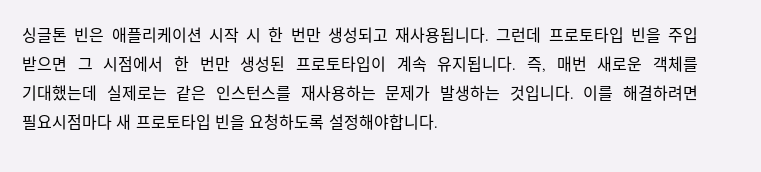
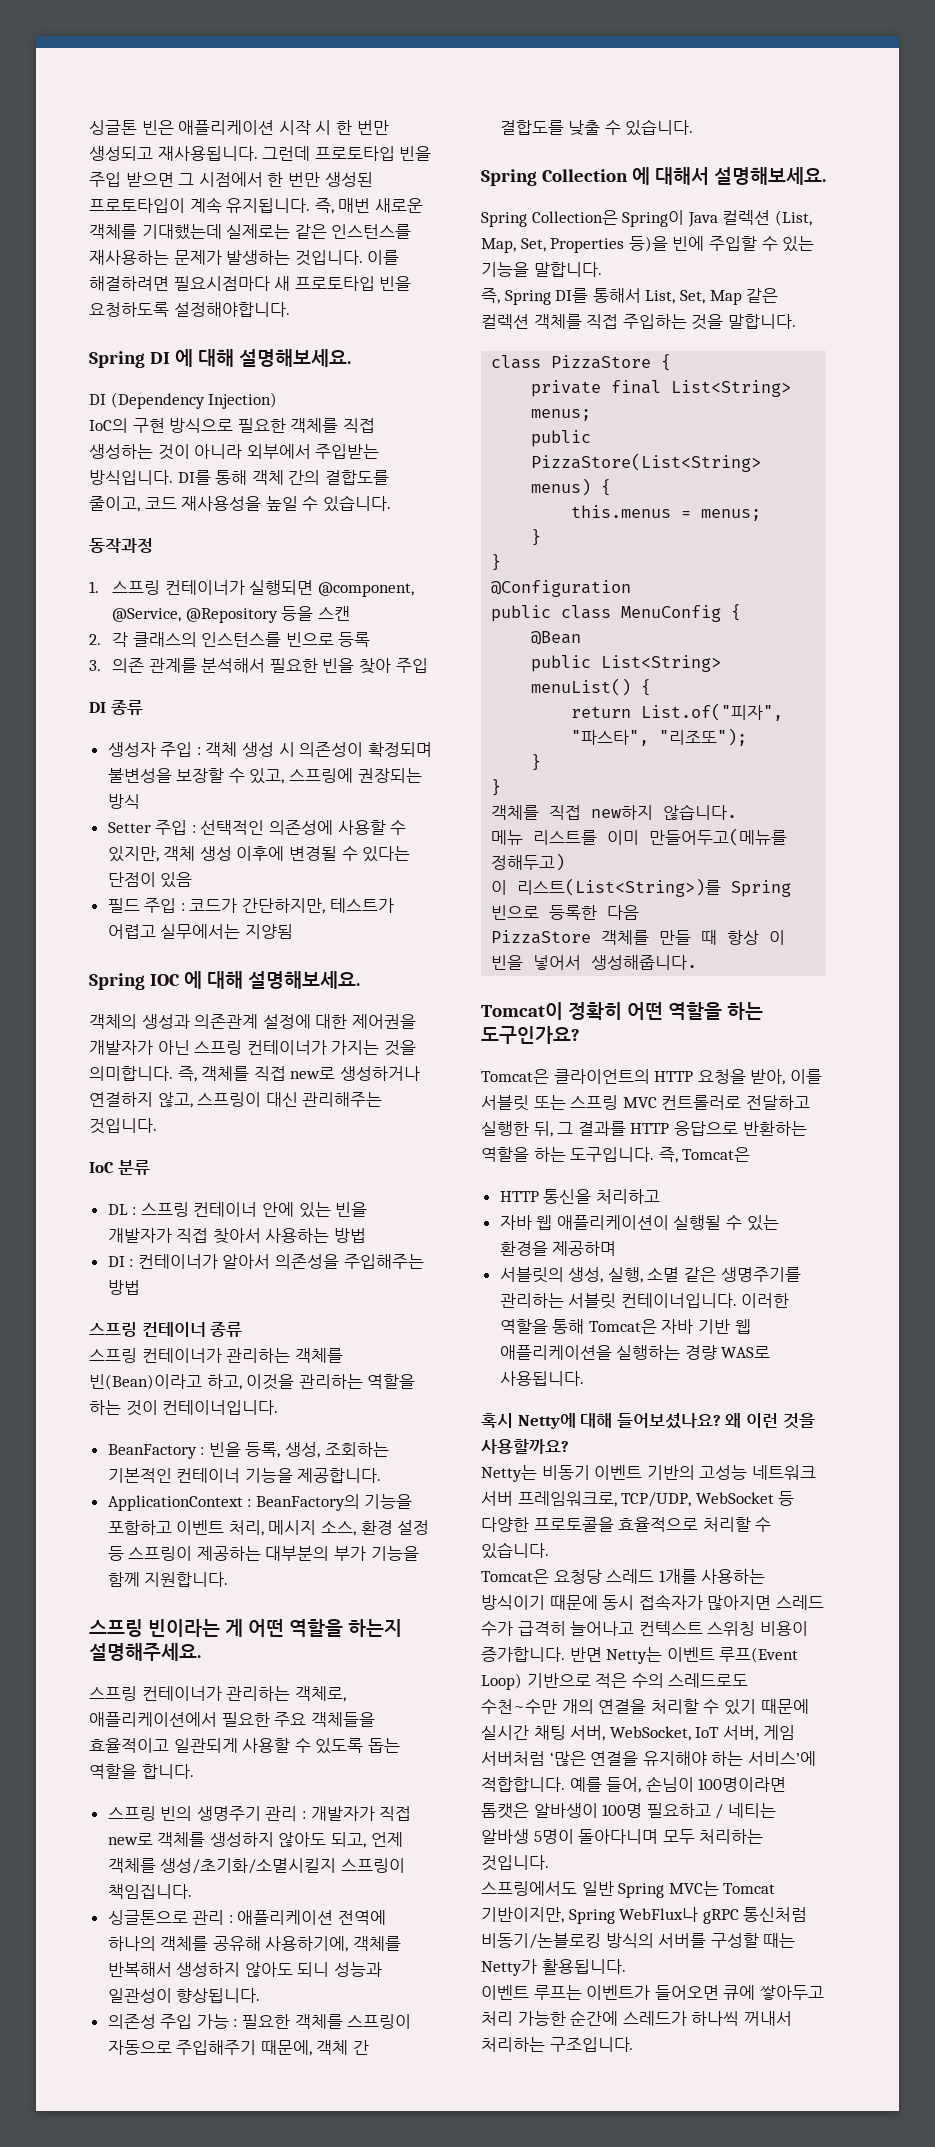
(438, 122) none -> [89,349,351,368] [89,392,278,409] [89,418,375,433] [89,444,380,460] [89,470,389,485] [89,495,391,512] [89,538,153,553] [89,580,414,597] [112,606,350,623] [89,632,371,647] [89,658,428,674] [89,700,143,715] [107,742,432,757] [107,768,422,784] [107,794,140,809] [107,820,407,835] [107,846,411,862] [107,872,193,888] [107,898,394,914] [107,924,293,939] [89,971,360,990] [89,1014,416,1029] [89,1040,416,1056] [89,1066,420,1082] [89,1092,383,1108] [89,1118,157,1134] [89,1160,150,1175] [107,1202,368,1218] [107,1228,367,1244] [107,1254,424,1269] [107,1280,140,1295] [89,1322,243,1337] [89,1348,343,1363] [89,1374,416,1390] [89,1400,279,1416] [107,1442,389,1459] [107,1468,382,1483] [107,1494,413,1511] [107,1520,430,1536] [107,1546,419,1561] [107,1572,229,1587] [89,1619,402,1637] [89,1643,201,1661] [89,1686,346,1702] [89,1712,375,1727] [89,1738,400,1754] [89,1764,194,1779] [107,1806,412,1821] [107,1832,403,1848] [107,1858,405,1874] [107,1884,192,1899] [107,1910,387,1925] [107,1936,402,1952] [107,1962,383,1977] [107,1988,261,2003] [107,2014,412,2029] [107,2040,370,2056] [499,119,694,136] [481,167,826,186] [481,210,812,227] [481,236,815,253] [481,262,602,277] [481,288,779,305] [481,314,796,330] [491,354,672,371] [531,380,792,397] [531,409,592,421] [531,430,592,447] [531,453,762,472] [531,478,612,496] [571,505,762,521] [531,529,542,546] [491,554,502,571] [491,580,632,597] [491,604,742,622] [531,631,582,645] [531,655,722,672] [531,678,652,696] [571,703,784,721] [571,728,748,746] [531,754,542,771] [491,779,502,796] [491,804,738,820] [491,828,788,846] [491,853,566,871] [491,878,792,897] [491,905,640,920] [491,930,786,945] [491,955,698,970] [481,1002,763,1020] [481,1026,580,1044] [481,1069,822,1085] [481,1095,810,1111] [481,1121,807,1137] [481,1147,751,1163] [499,1189,660,1204] [499,1215,779,1231] [499,1241,617,1256] [499,1267,801,1283] [499,1293,790,1309] [499,1319,751,1334] [499,1345,771,1360] [499,1371,584,1386] [481,1413,815,1429] [481,1439,569,1454] [481,1465,816,1482] [481,1491,795,1507] [481,1517,772,1532] [481,1542,549,1559] [481,1569,766,1584] [481,1594,824,1610] [481,1621,808,1636] [481,1647,799,1664] [481,1673,749,1690] [481,1699,809,1715] [481,1725,795,1741] [481,1751,816,1766] [481,1776,787,1793] [481,1803,776,1819] [481,1829,764,1844] [481,1855,549,1871] [481,1881,776,1898] [481,1907,808,1924] [481,1933,796,1949] [481,1959,626,1976] [481,1985,824,2000] [481,2010,792,2026] [481,2037,633,2052] // Spring DI 에 대해 설명해보세요. // DI (Dependency Injection) // IoC의 구현 방식으로 필요한 객체를 직접 생성하는 것이 아니라 외부에서 주입받는 방식입니다. DI를 통해 객체 간의 결합도를 줄이고, 코드 재사용성을 높일 수 있습니다. // 동작과정 // 1. 스프링 컨테이너가 실행되면 @component, @Service, @Repository 등을 스캔 // 2. 각 클래스의 인스턴스를 빈으로 등록 // 3. 의존 관계를 분석해서 필요한 빈을 찾아 주입 // DI 종류 // 생성자 주입 : 객체 생성 시 의존성이 확정되며 불변성을 보장할 수 있고, 스프링에 권장되는 방식 // Setter 주입 : 선택적인 의존성에 사용할 수 있지만, 객체 생성 이후에 변경될 수 있다는 단점이 있음 // 필드 주입 : 코드가 간단하지만, 테스트가 어렵고 실무에서는 지양됨 // Spring IOC 에 대해 설명해보세요. // 객체의 생성과 의존관계 설정에 대한 제어권을 개발자가 아닌 스프링 컨테이너가 가지는 것을 의미합니다. 즉, 객체를 직접 new로 생성하거나 연결하지 않고, 스프링이 대신 관리해주는 것입니다. // IoC 분류 // DL : 스프링 컨테이너 안에 있는 빈을 개발자가 직접 찾아서 사용하는 방법 // DI : 컨테이너가 알아서 의존성을 주입해주는 방법 // 스프링 컨테이너 종류 // 스프링 컨테이너가 관리하는 객체를 빈(Bean)이라고 하고, 이것을 관리하는 역할을 하는 것이 컨테이너입니다. // BeanFactory : 빈을 등록, 생성, 조회하는 기본적인 컨테이너 기능을 제공합니다. // ApplicationContext : BeanFactory의 기능을 포함하고 이벤트 처리, 메시지 소스, 환경 설정 등 스프링이 제공하는 대부분의 부가 기능을 함께 지원합니다. // 스프링 빈이라는 게 어떤 역할을 하는지 설명해주세요. // 스프링 컨테이너가 관리하는 객체로, 애플리케이션에서 필요한 주요 객체들을 효율적이고 일관되게 사용할 수 있도록 돕는 역할을 합니다. // 스프링 빈의 생명주기 관리 : 개발자가 직접 new로 객체를 생성하지 않아도 되고, 언제 객체를 생성/초기화/소멸시킬지 스프링이 책임집니다. // 싱글톤으로 관리 : 애플리케이션 전역에 하나의 객체를 공유해 사용하기에, 객체를 반복해서 생성하지 않아도 되니 성능과 일관성이 향상됩니다. // 의존성 주입 가능 : 필요한 객체를 스프링이 자동으로 주입해주기 때문에, 객체 간 결합도를 낮출 수 있습니다. // Spring Collection 에 대해서 설명해보세요. // Spring Collection은 Spring이 Java 컬렉션 (List, Map, Set, Properties 등)을 빈에 주입할 수 있는 기능을 말합니다. // 즉, Spring DI를 통해서 List, Set, Map 같은 컬렉션 객체를 직접 주입하는 것을 말합니다. // class PizzaStore { // private final List<String> menus; // public PizzaStore(List<String> menus) { // this.menus = menus; // } // } // @Configuration // public class MenuConfig { // @Bean // public List<String> menuList() { // return List.of("피자", "파스타", "리조또"); // } // } // 객체를 직접 new하지 않습니다. // 메뉴 리스트를 이미 만들어두고(메뉴를 정해두고) // 이 리스트(List<String>)를 Spring 빈으로 등록한 다음 // PizzaStore 객체를 만들 때 항상 이 빈을 넣어서 생성해줍니다. // Tomcat이 정확히 어떤 역할을 하는 도구인가요? // Tomcat은 클라이언트의 HTTP 요청을 받아, 이를 서블릿 또는 스프링 MVC 컨트롤러로 전달하고 실행한 뒤, 그 결과를 HTTP 응답으로 반환하는 역할을 하는 도구입니다. 즉, Tomcat은 // HTTP 통신을 처리하고 // 자바 웹 애플리케이션이 실행될 수 있는 환경을 제공하며 // 서블릿의 생성, 실행, 소멸 같은 생명주기를 관리하는 서블릿 컨테이너입니다. 이러한 역할을 통해 Tomcat은 자바 기반 웹 애플리케이션을 실행하는 경량 WAS로 사용됩니다. // 혹시 Netty에 대해 들어보셨나요? 왜 이런 것을 사용할까요? // Netty는 비동기 이벤트 기반의 고성능 네트워크 서버 프레임워크로, TCP/UDP, WebSocket 등 다양한 프로토콜을 효율적으로 처리할 수 있습니다. // Tomcat은 요청당 스레드 1개를 사용하는 방식이기 때문에 동시 접속자가 많아지면 스레드 수가 급격히 늘어나고 컨텍스트 스위칭 비용이 증가합니다. 반면 Netty는 이벤트 루프(Event Loop) 기반으로 적은 수의 스레드로도 수천~수만 개의 연결을 처리할 수 있기 때문에 실시간 채팅 서버, WebSocket, IoT 서버, 게임 서버처럼 ‘많은 연결을 유지해야 하는 서비스’에 적합합니다. 예를 들어, 손님이 100명이라면 톰캣은 알바생이 100명 필요하고 / 네티는 알바생 5명이 돌아다니며 모두 처리하는 것입니다. // 스프링에서도 일반 Spring MVC는 Tomcat 기반이지만, Spring WebFlux나 gRPC 통신처럼 비동기/논블로킹 방식의 서버를 구성할 때는 Netty가 활용됩니다. // 이벤트 루프는 이벤트가 들어오면 큐에 쌓아두고 처리 가능한 순간에 스레드가 하나씩 꺼내서 처리하는 구조입니다.

